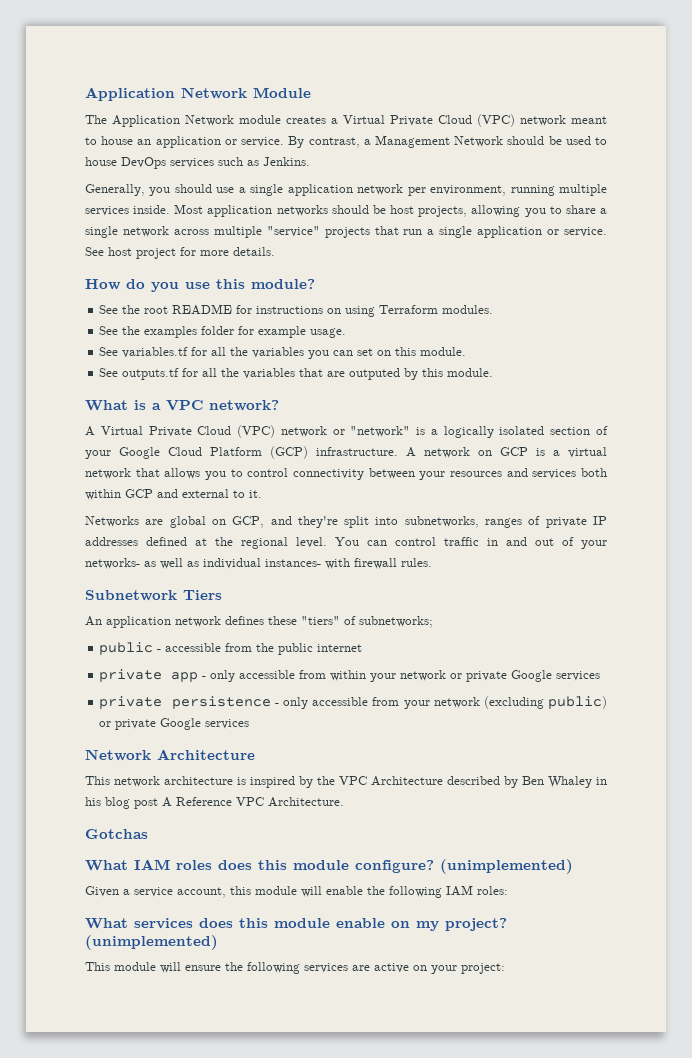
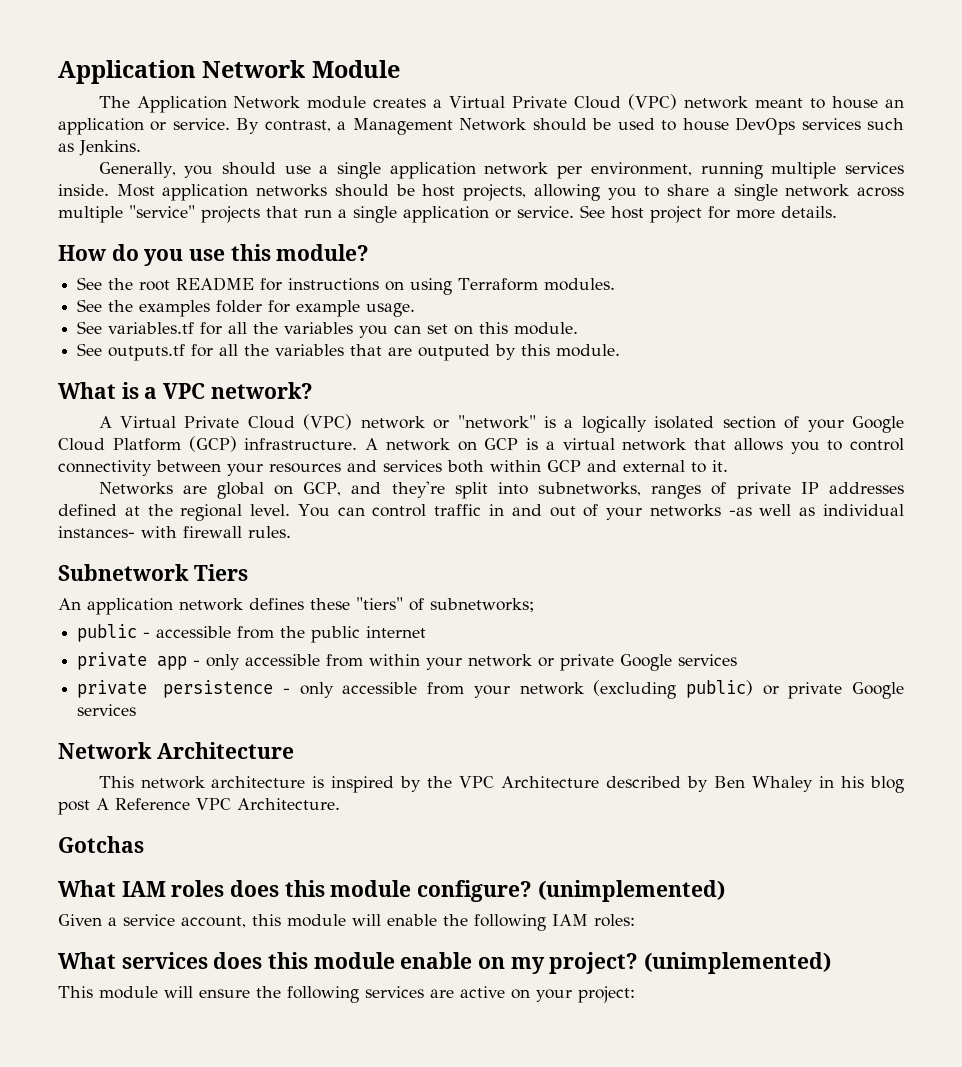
[85,558,156,569] networks- as -> [649,504,752,517] networks -as

